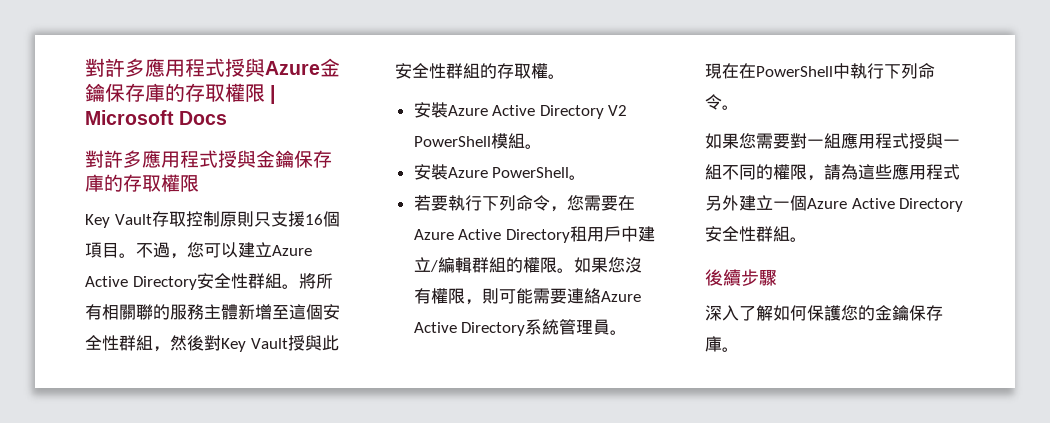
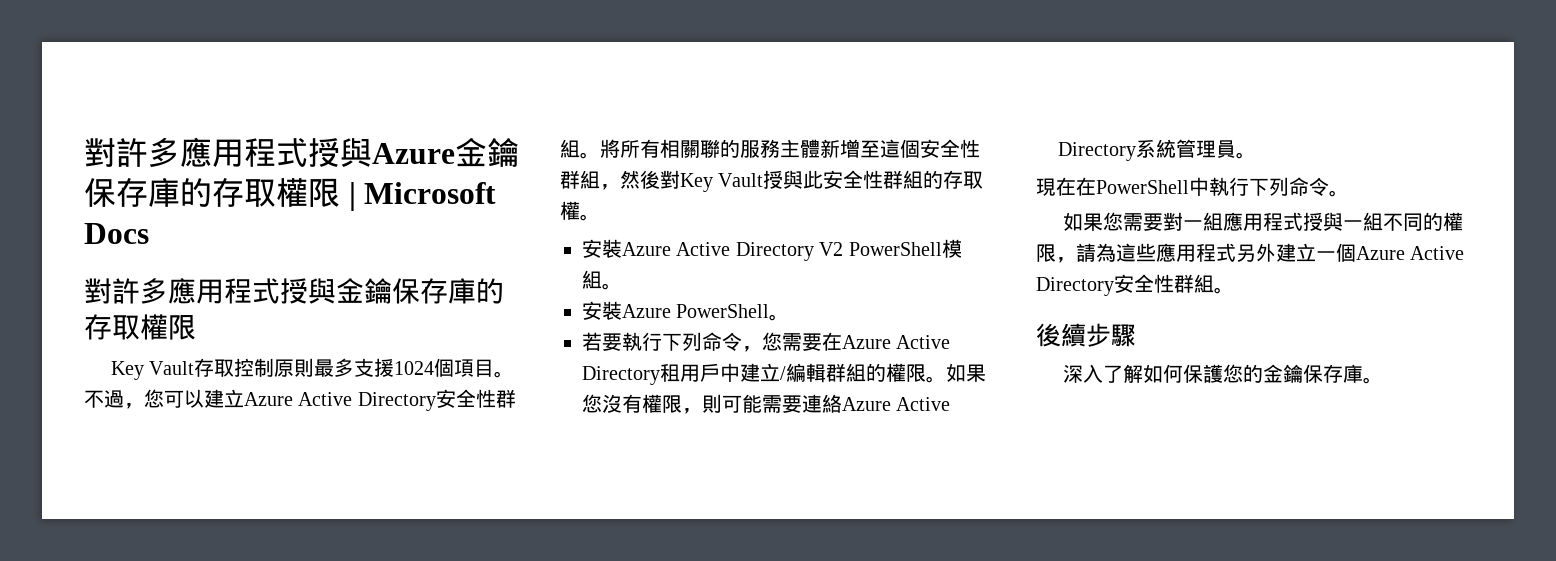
[253,211,323,227] 只支援16 -> [314,358,435,377] 最多支援1024

